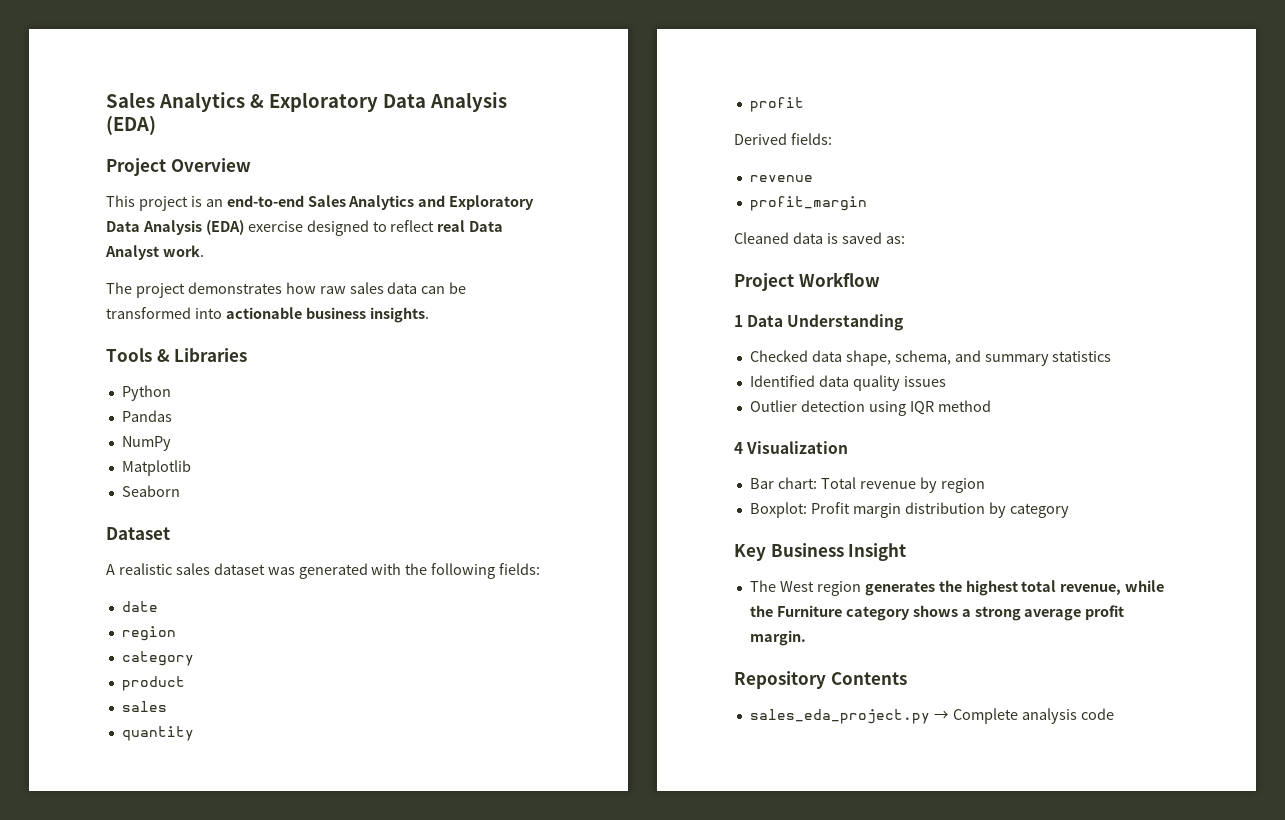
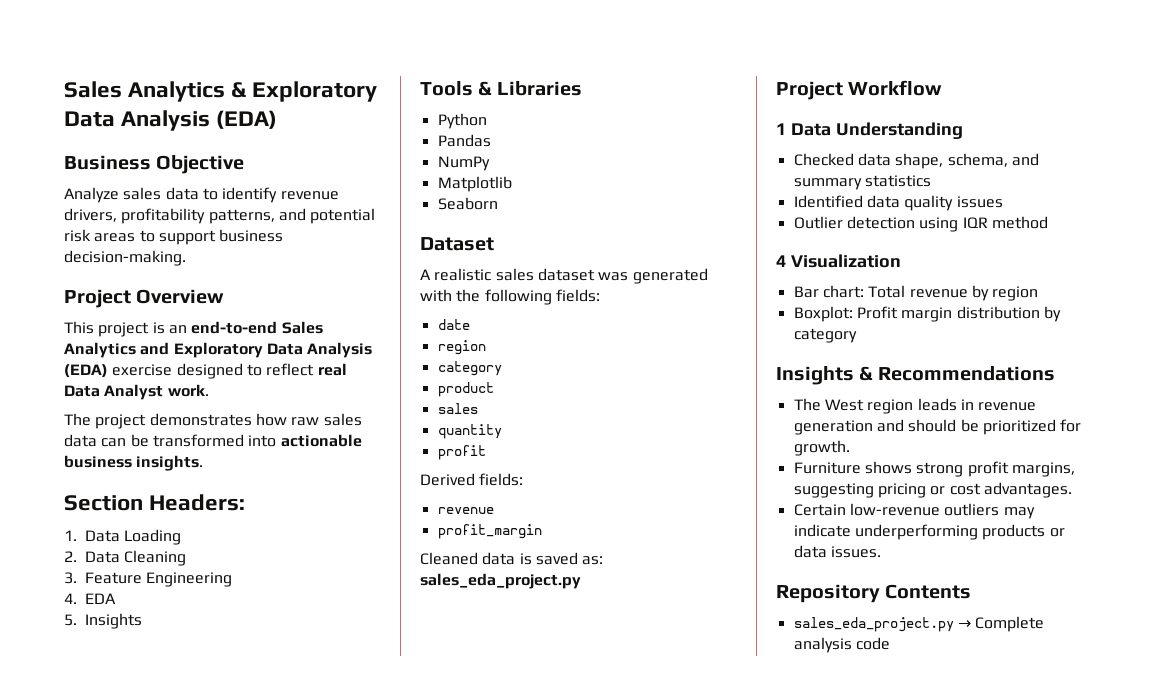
(156, 125) none -> [64,155,245,174] [64,187,339,203] [64,208,376,224] [64,229,284,245] [64,250,186,266] // Business Objective // Analyze sales data to identify revenue drivers, profitability patterns, and potential risk areas to support business decision-making.
(429, 315) none -> [64,494,246,511] [64,529,182,545] [64,550,187,566] [64,572,233,587] [64,593,116,604] [64,613,142,629] // Section Headers: // 1. Data Loading // 2. Data Cleaning // 3. Feature Engineering // 4. EDA // 5. Insights
(905, 240) none -> [420,573,581,589] sales_eda_project.py
[734,543,907,561] Key Business Insight -> [776,366,1055,385] Insights & Recommendations
[864,580,1165,596] [749,605,1125,621] [749,630,806,646] generates the highest total revenue, while the Furniture category shows a strong average profit margin. -> [917,398,1037,411] [793,419,1082,435] [793,440,850,456] [793,461,1075,477] [793,482,1072,498] [793,503,1035,519] [793,524,1065,540] [793,545,881,558] leads in revenue generation and should be prioritized for growth. // Furniture shows strong profit margins, suggesting pricing or cost advantages. // Certain low-revenue outliers may indicate underperforming products or data issues.

